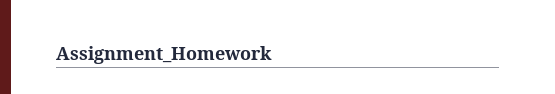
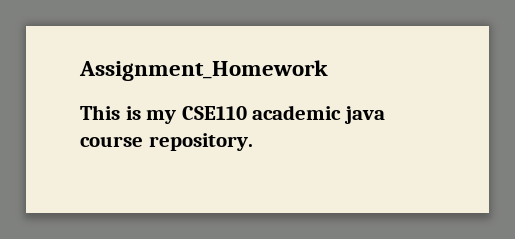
(272, 55) none -> [80,105,385,124] [80,133,253,151] // This is my CSE110 academic java course repository.

